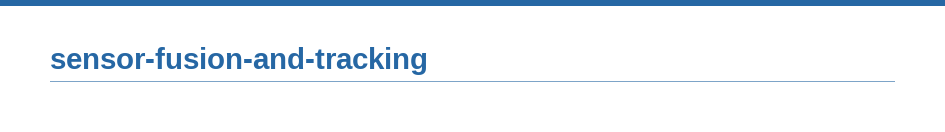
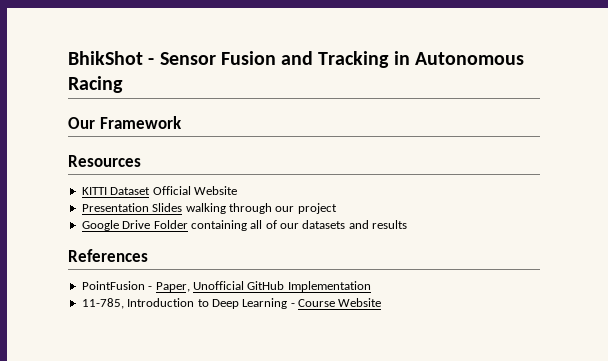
[50,47,428,75] sensor-fusion-and-tracking -> [68,51,524,68] [68,76,123,93] [68,116,182,129] [68,155,141,167] [81,186,237,195] [81,203,337,214] [81,220,408,231] [68,249,148,262] [81,281,371,292] [81,298,382,309] BhikShot - Sensor Fusion and Tracking in Autonomous Racing // Our Framework // Resources // KITTI Dataset Official Website // Presentation Slides walking through our project // Google Drive Folder containing all of our datasets and results // References // PointFusion - Paper, Unofficial GitHub Implementation // 11-785, Introduction to Deep Learning - Course Website

